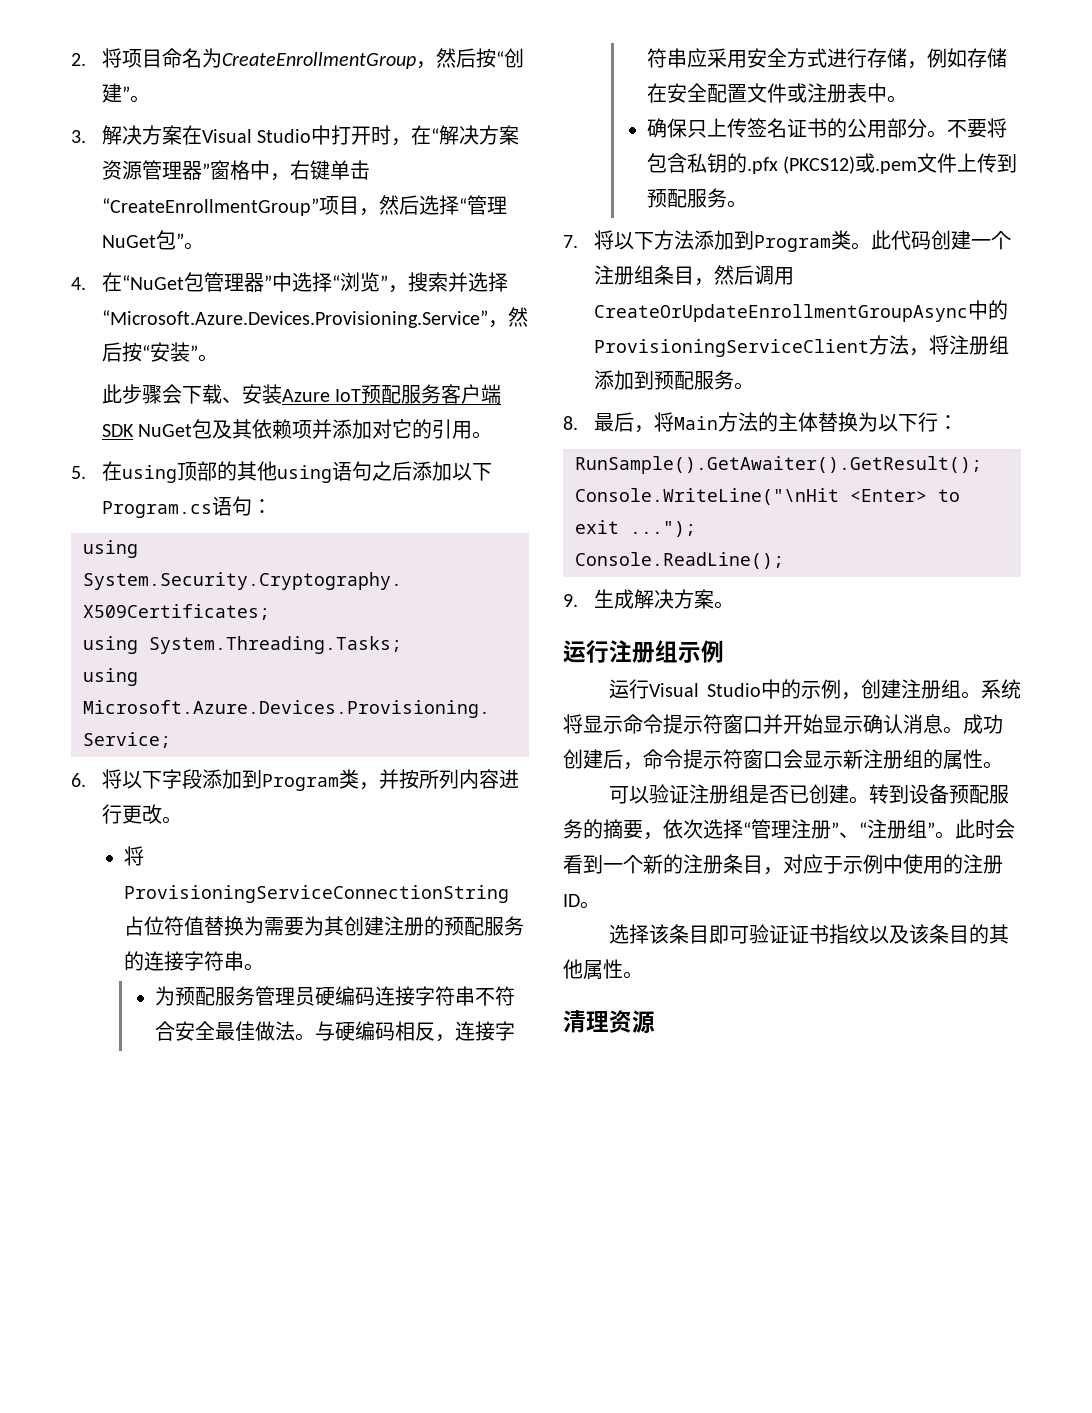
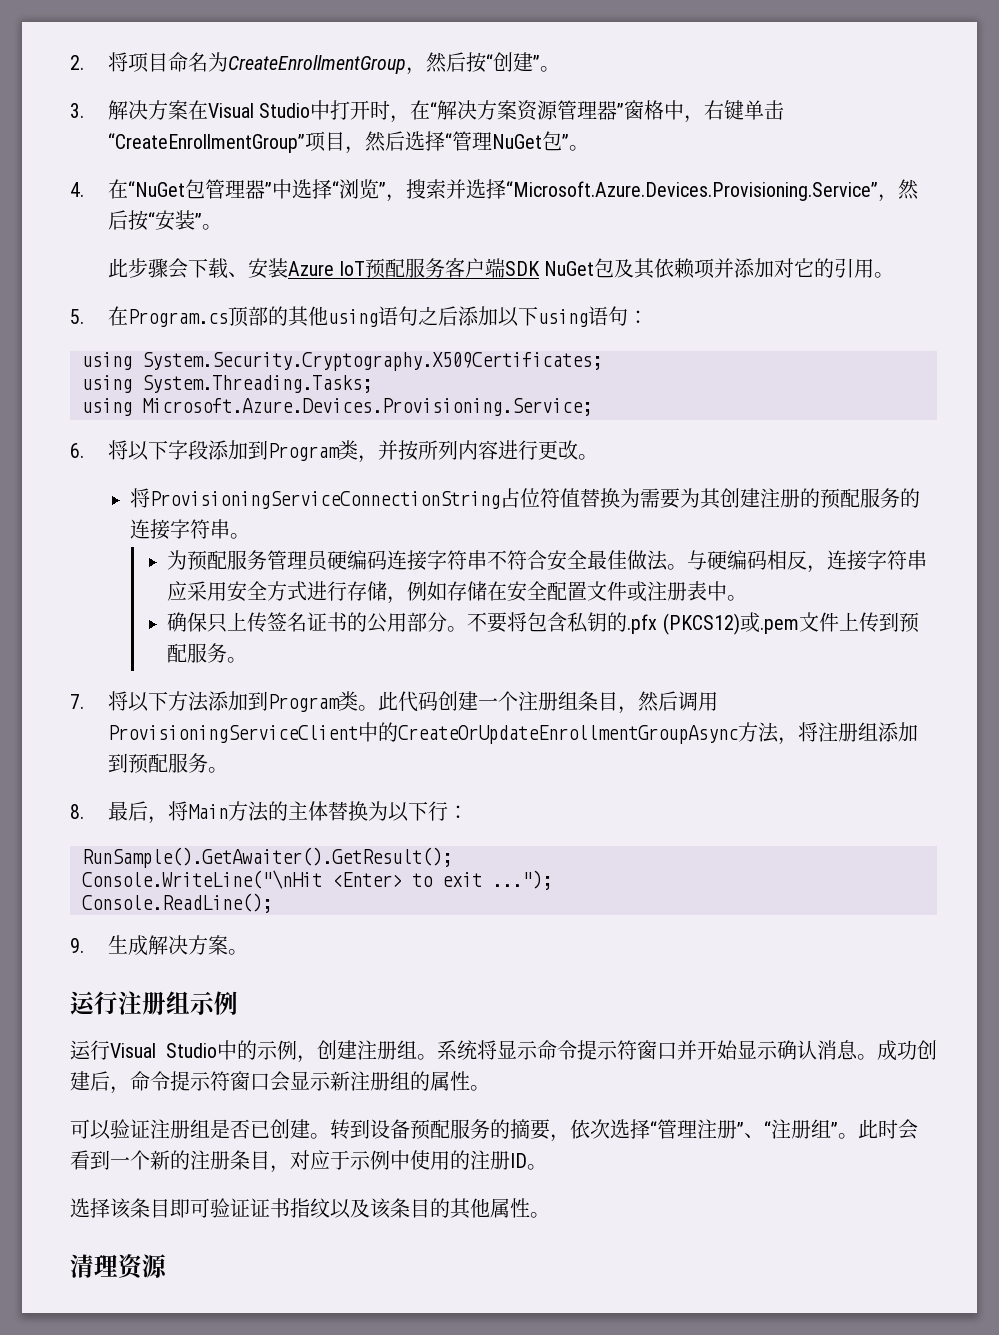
[122,465,178,483] using -> [127,309,228,327] Program.cs
[102,501,213,518] Program.cs -> [537,309,588,327] using
[594,300,1009,322] [594,339,870,357] CreateOrUpdateEnrollmentGroupAsync中的ProvisioningServiceClient -> [107,722,738,744] ProvisioningServiceClient中的CreateOrUpdateEnrollmentGroupAsync

